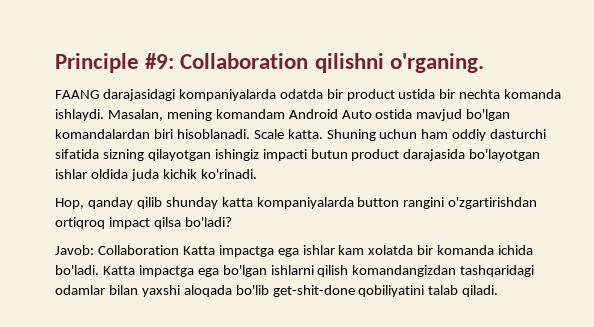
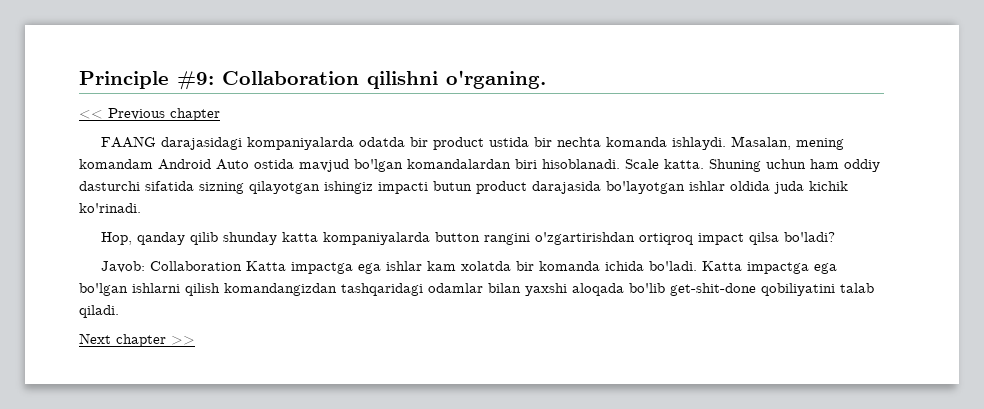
(484, 63) none -> [79,108,220,121] // << Previous chapter
(499, 291) none -> [79,333,195,347] // Next chapter >>

